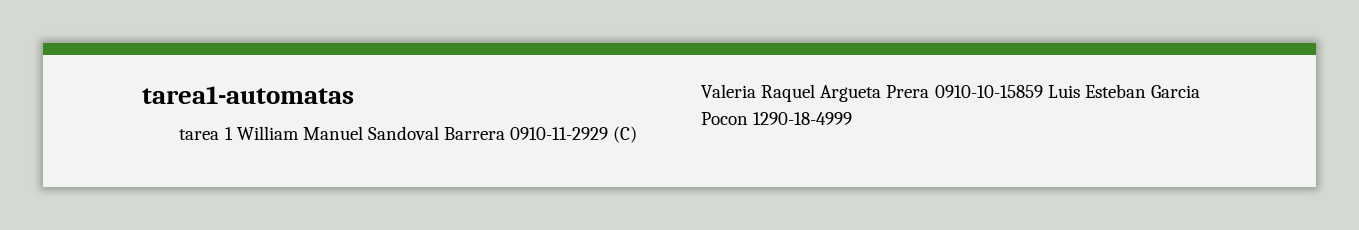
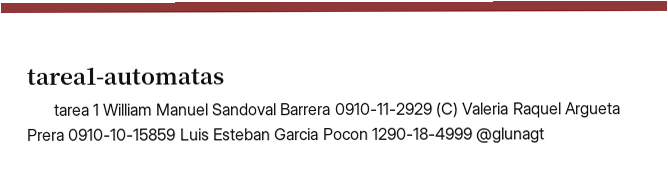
(853, 118) none -> [476,127,546,144] @glunagt

